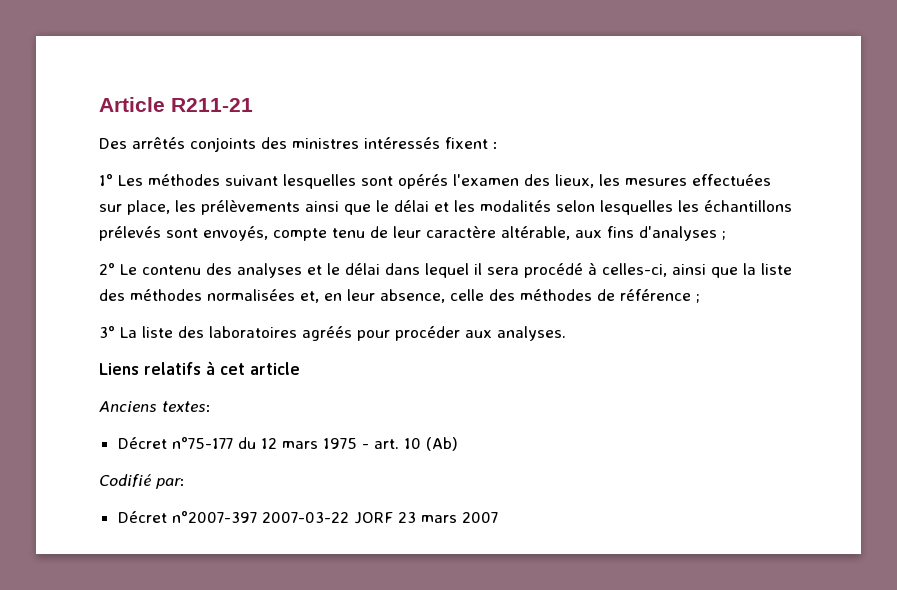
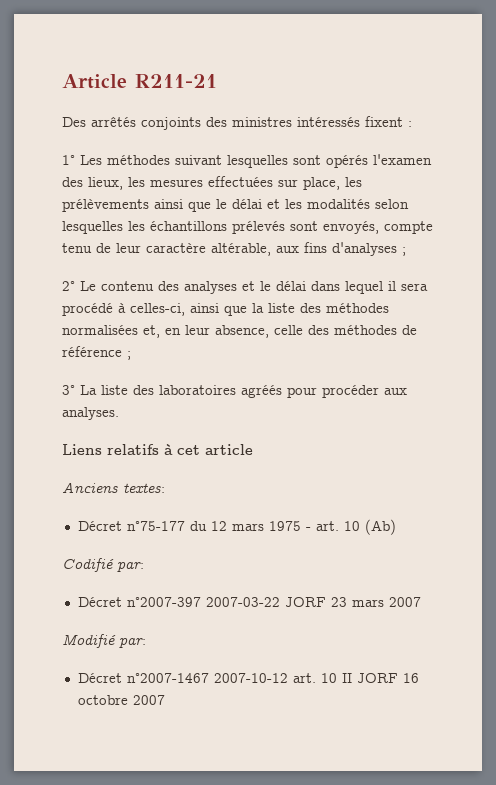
(498, 517) none -> [62,634,146,648] [77,673,419,683] [77,695,165,705] // Modifié par: // Décret n°2007-1467 2007-10-12 art. 10 II JORF 16 octobre 2007

